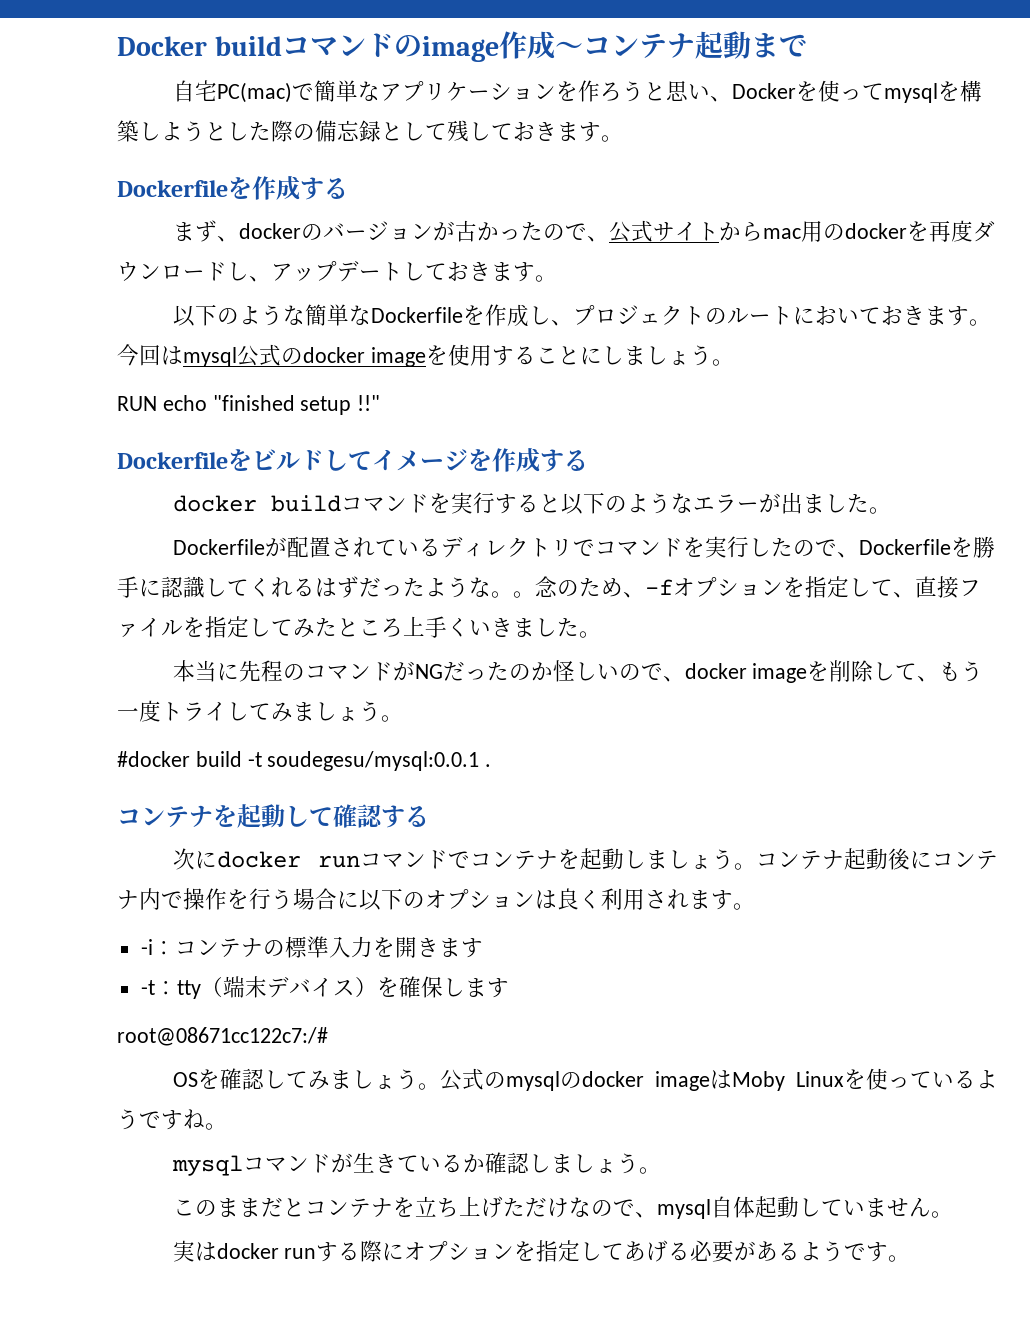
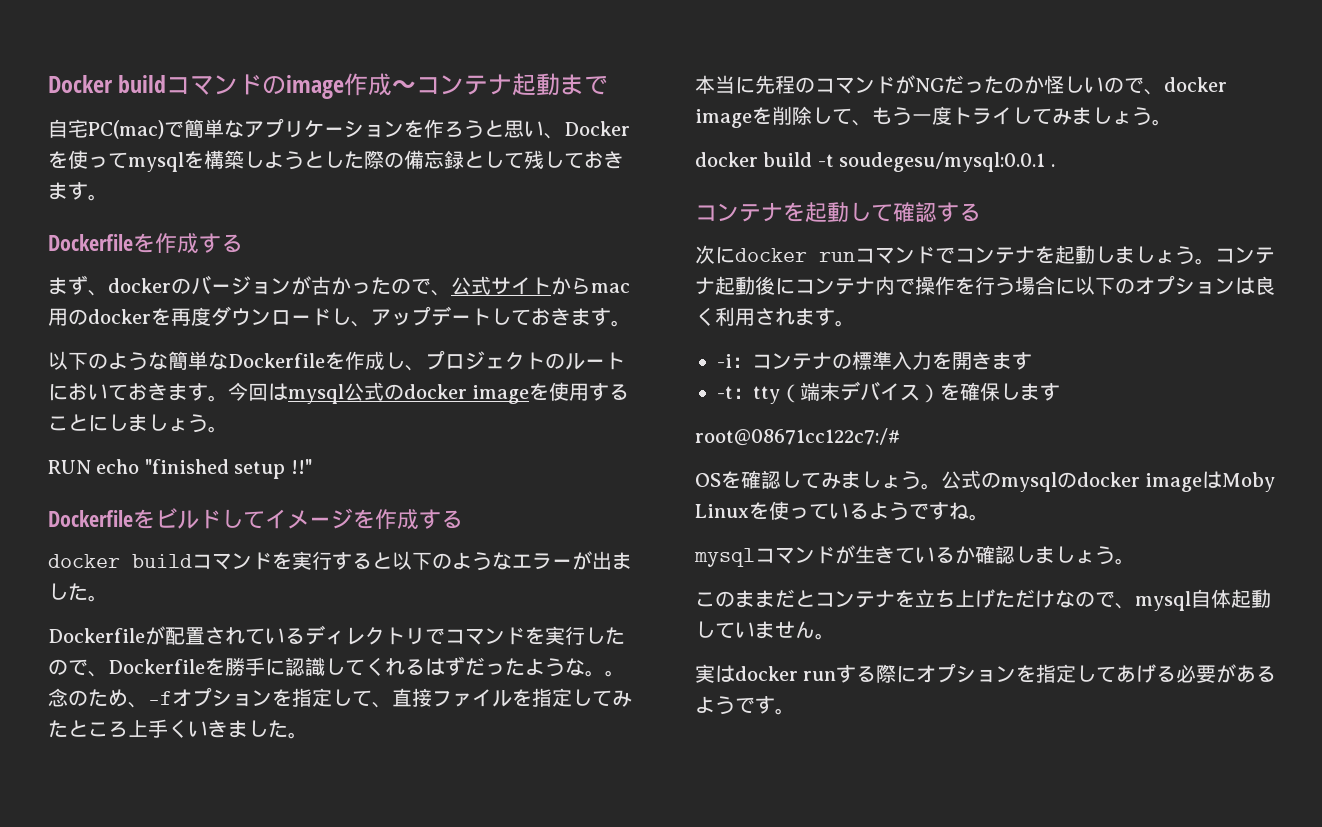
[117,751,190,767] #docker -> [695,152,758,167] docker

